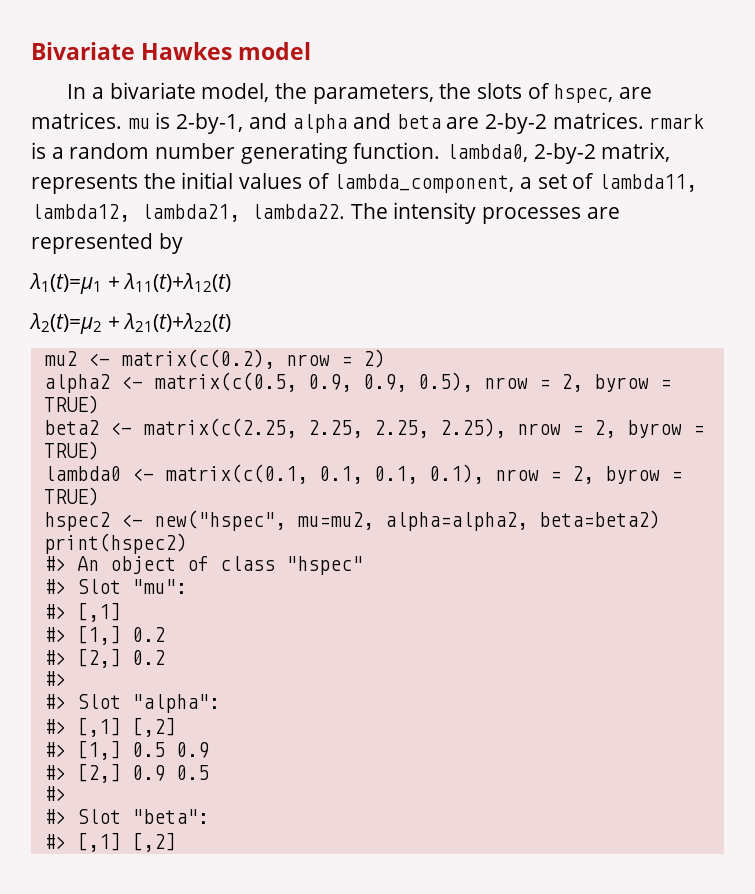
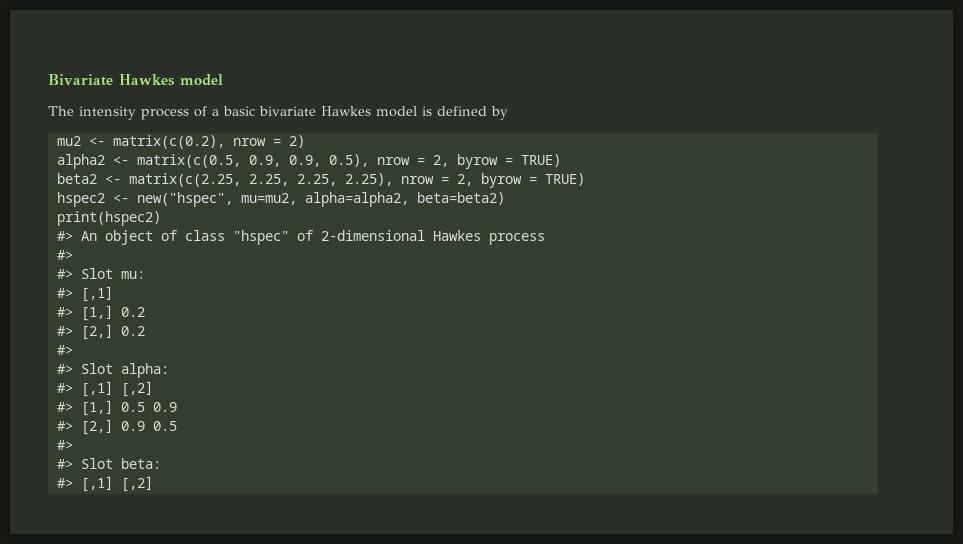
[67,82,653,104] [31,112,705,134] [31,142,671,164] [31,172,698,194] [31,202,620,224] [31,233,183,254] [29,273,232,294] [29,313,232,334] In a bivariate model, the parameters, the slots of hspec, are matrices. mu is 2-by-1, and alpha and beta are 2-by-2 matrices. rmark is a random number generating function. lambda0, 2-by-2 matrix, represents the initial values of lambda_component, a set of lambda11, lambda12, lambda21, lambda22. The intensity processes are represented by // λ1(t)=μ1 + λ11(t)+λ12(t) // λ2(t)=μ2 + λ21(t)+λ22(t) -> [48,106,508,120] The intensity process of a basic bivariate Hawkes model is defined by
[43,464,682,484] [43,487,99,506] // lambda0 <- matrix(c(0.1, 0.1, 0.1, 0.1), nrow = 2, byrow = TRUE) -> (585, 179) none
[43,579,187,594] // #> Slot "mu": -> [296,230,545,245] [56,250,73,260] [56,268,145,279] of 2-dimensional Hawkes process // #> // #> Slot mu:
[131,694,220,713] "alpha": -> [120,363,169,378] alpha:
[131,809,209,824] "beta": -> [120,458,161,469] beta:

